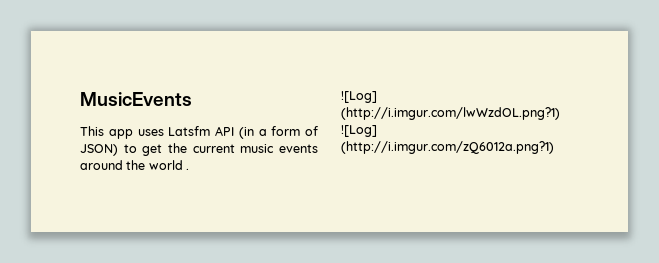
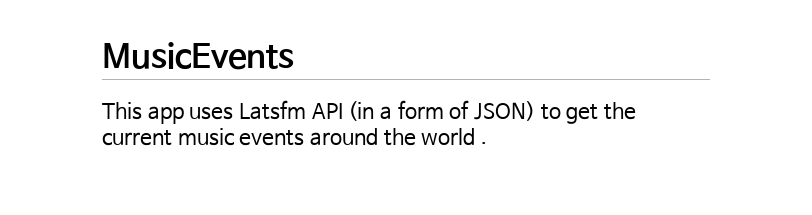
[341,91,377,103] [341,107,560,120] [341,125,377,137] [341,141,554,154] // ![Log] (http://i.imgur.com/lwWzdOL.png?1) ![Log] (http://i.imgur.com/zQ6012a.png?1) -> (487, 143) none

